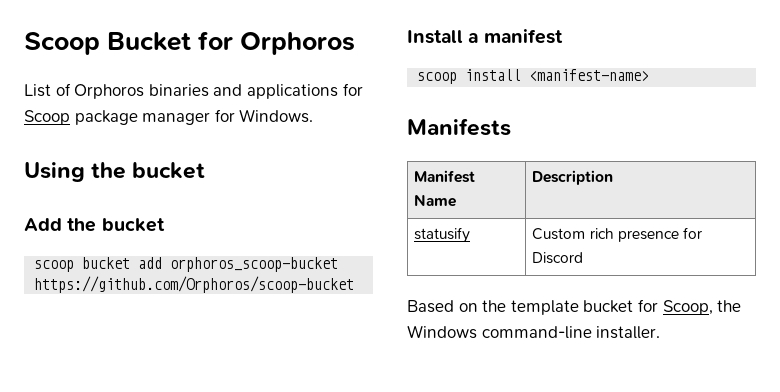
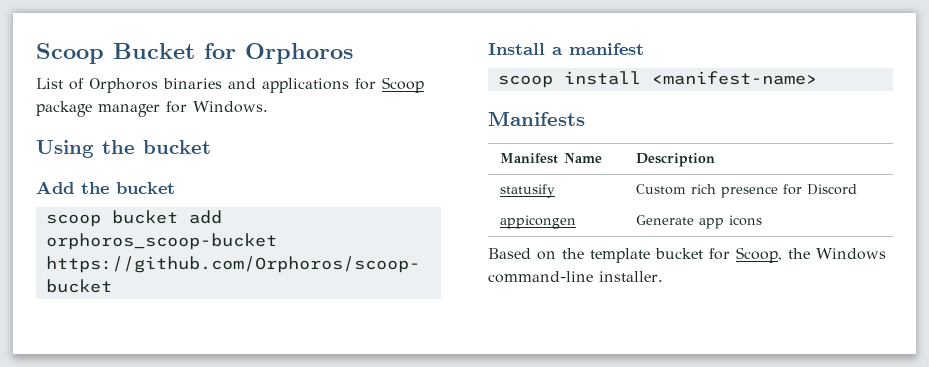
(584, 258) none -> [500,215,577,229] [636,215,763,229] // appicongen | Generate app icons

